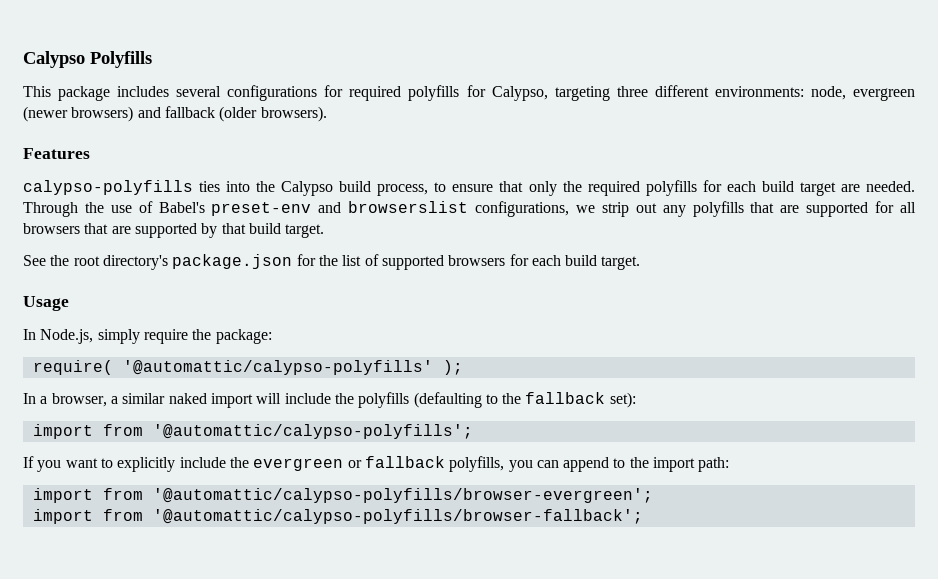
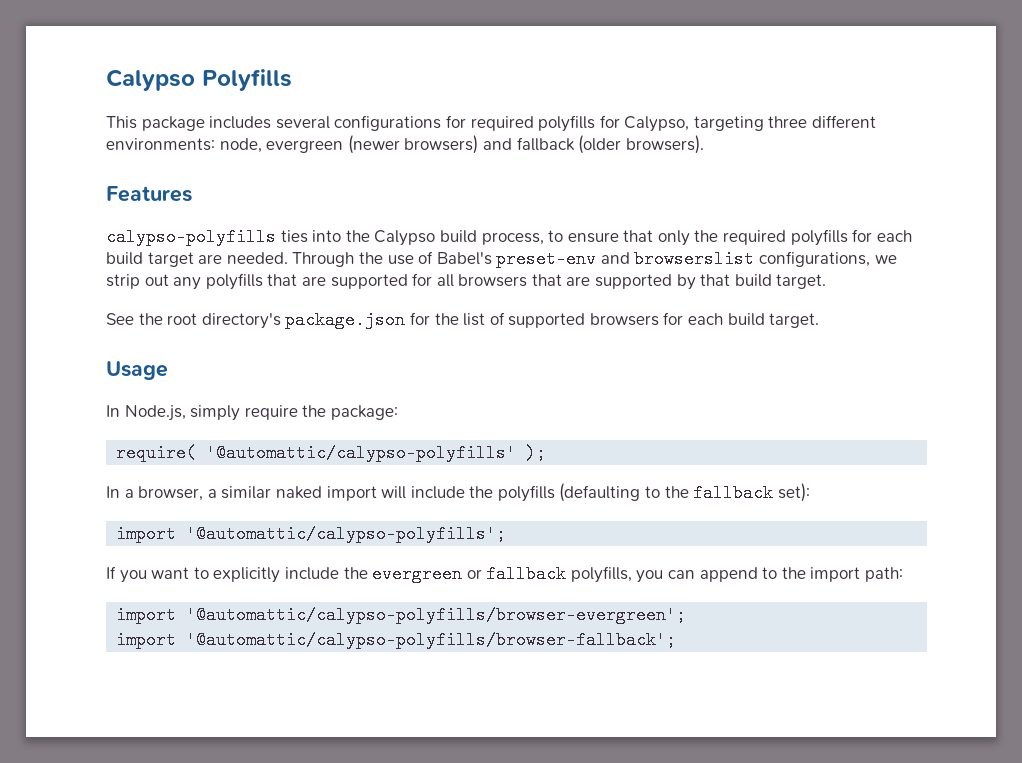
[102,424,143,436] from -> (177, 534) none
[102,488,143,500] from -> (177, 615) none
[102,509,143,521] from -> (177, 640) none

